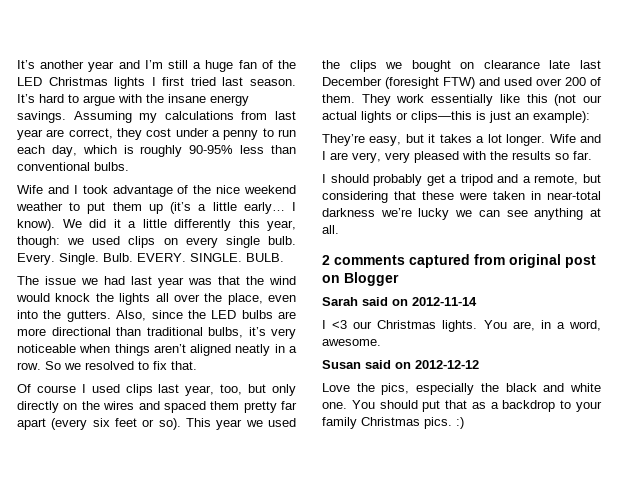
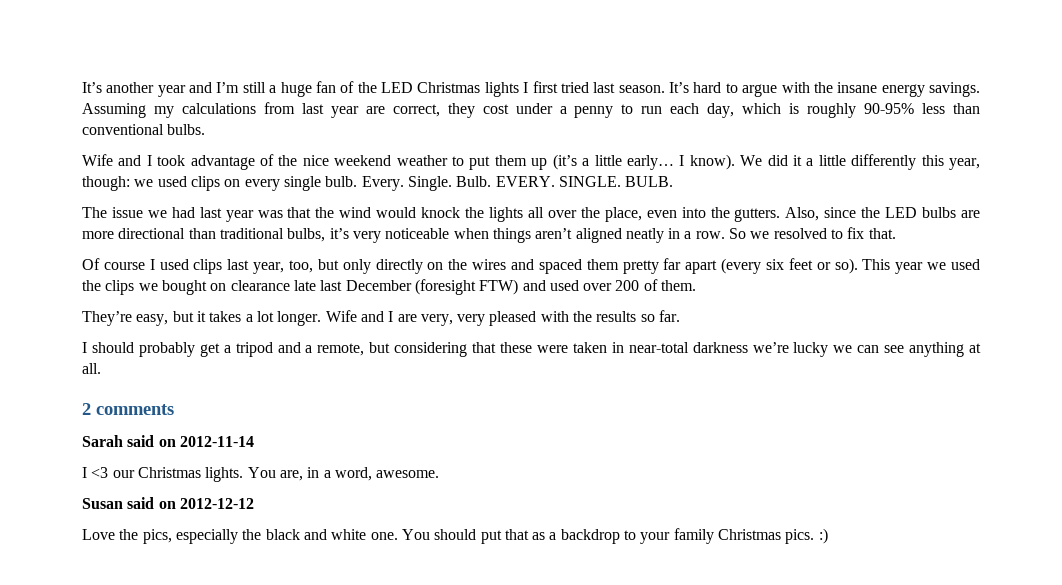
[361,94,602,106] [322,111,590,123] They work essentially like this (not our actual lights or clips—this is just an example): -> (697, 285) none
[409,254,596,268] [322,272,399,286] captured from original post on Blogger -> (174, 409) none

